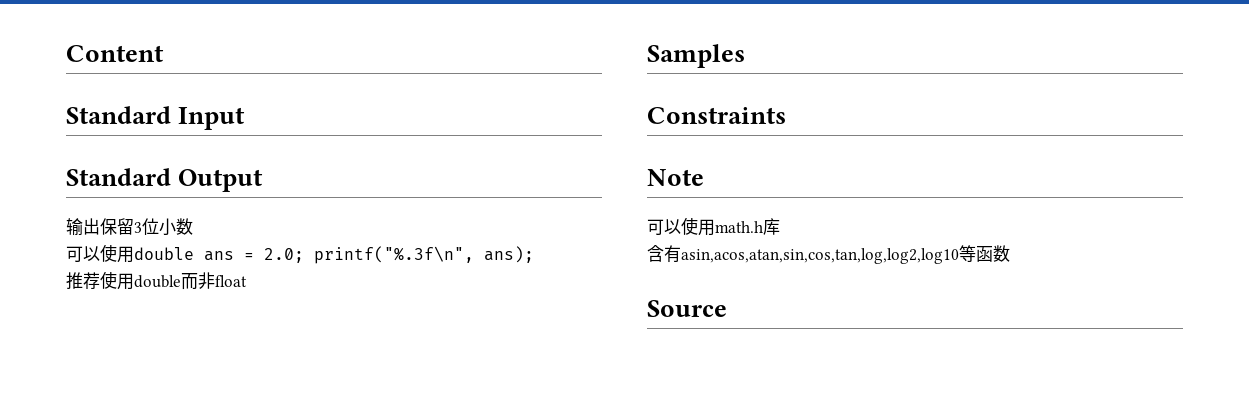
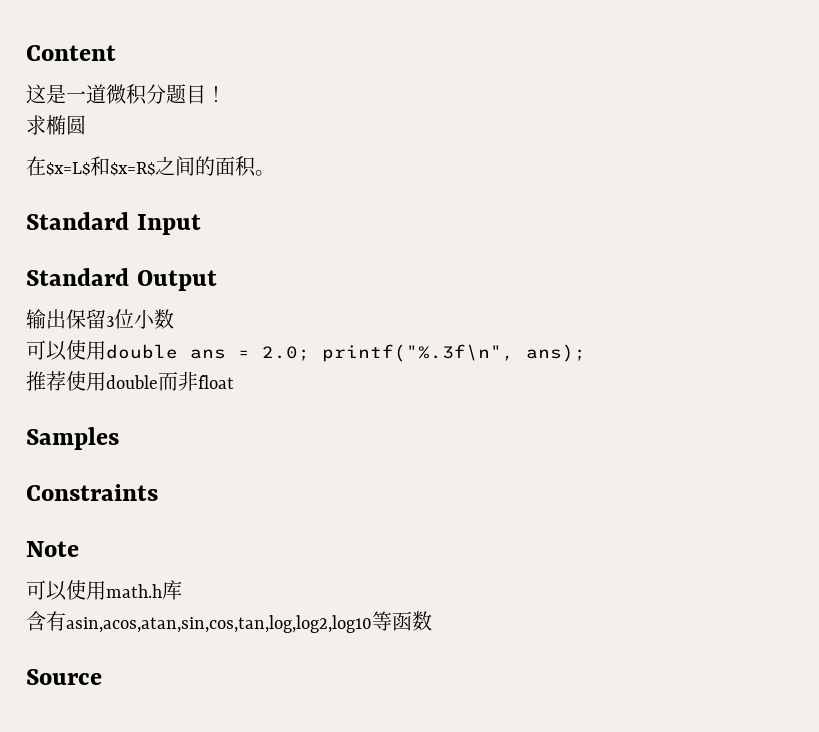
(164, 53) none -> [26,84,226,105] [26,115,86,135] [26,156,275,177] // 这是一道微积分题目！ // 求椭圆 // 在$x=L$和$x=R$之间的面积。

